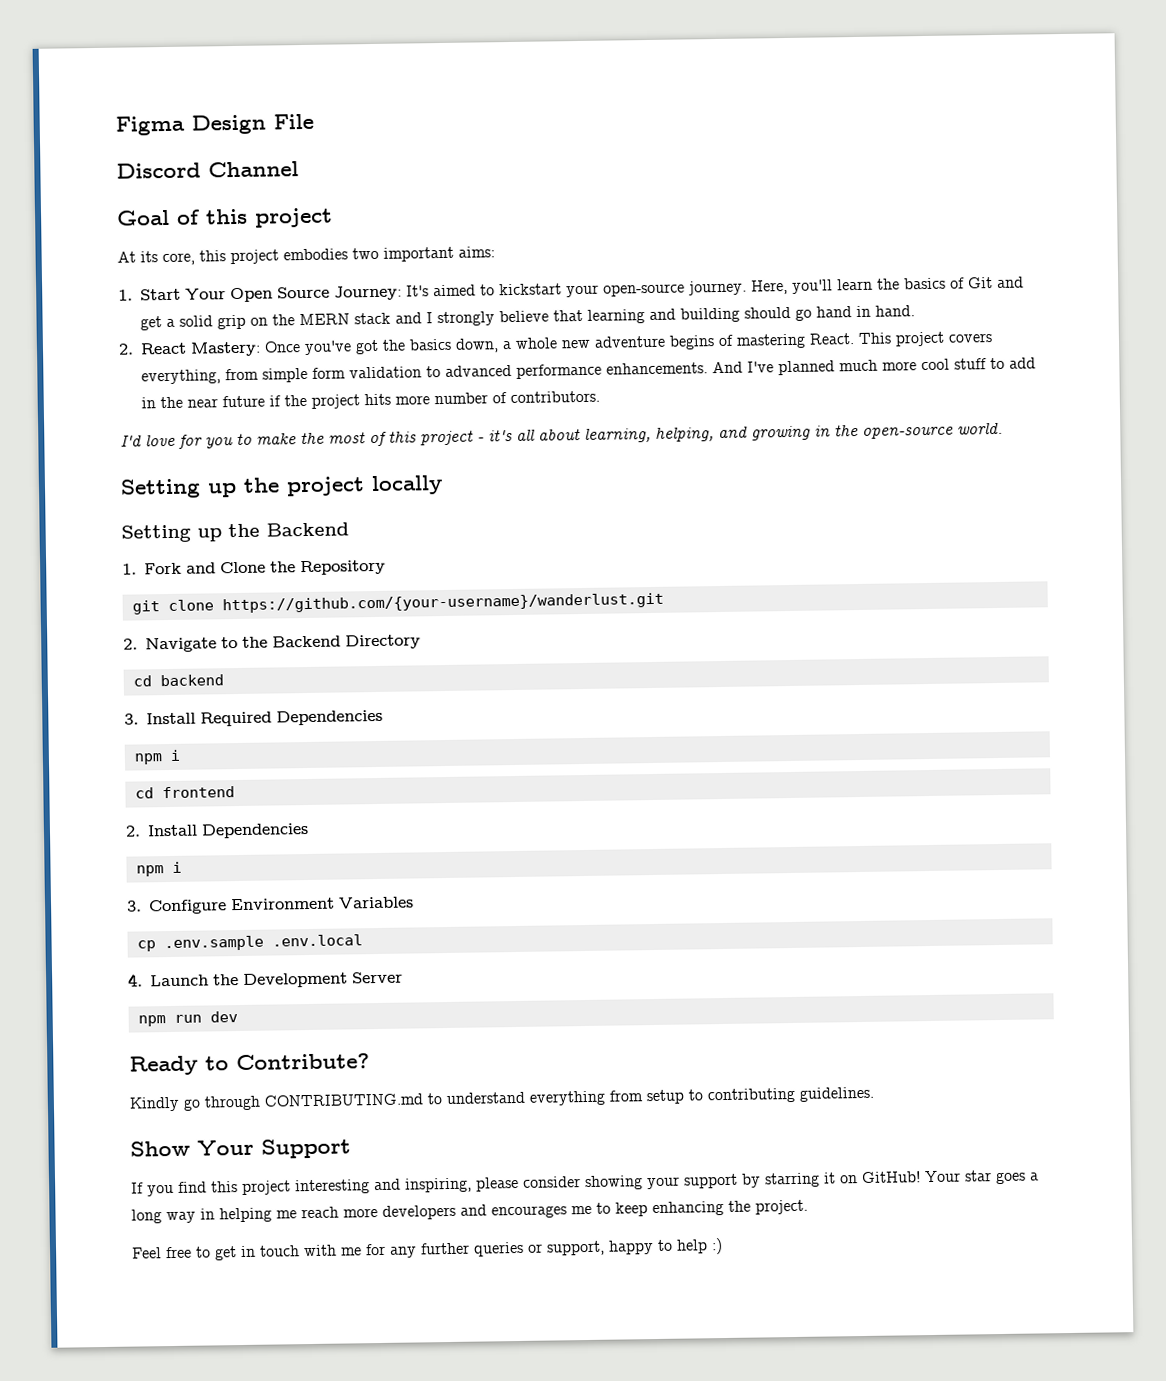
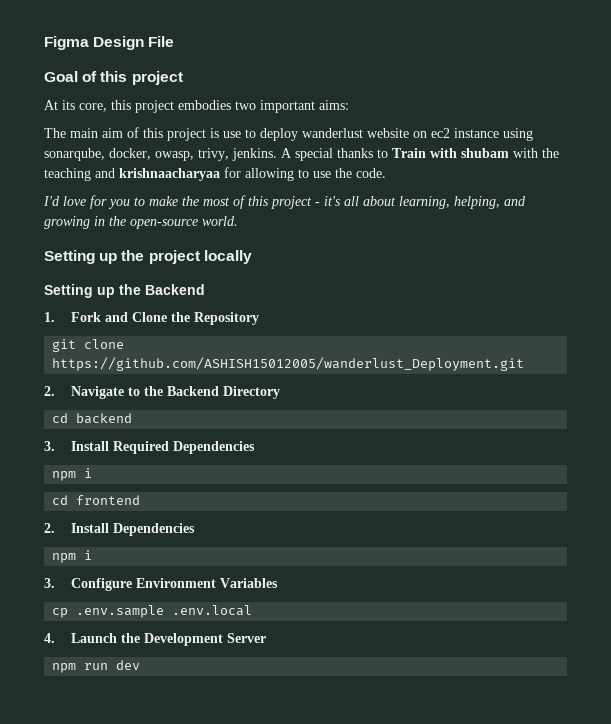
[116,161,299,179] // Discord Channel -> (175, 41) none
[118,276,1024,303] [140,305,915,331] [118,331,992,357] [141,357,1036,385] [141,390,600,409] 1. Start Your Open Source Journey: It's aimed to kickstart your open-source journey. Here, you'll learn the basics of Git and get a solid grip on the MERN stack and I strongly believe that learning and building should go hand in hand. // 2. React Mastery: Once you've got the basics down, a whole new adventure begins of mastering React. This project covers everything, from simple form validation to advanced performance enhancements. And I've planned much more cool stuff to add in the near future if the project hits more number of contributors. -> [44,127,533,141] [44,148,559,161] [44,167,386,181] The main aim of this project is use to deploy wanderlust website on ec2 instance using sonarqube, docker, owasp, trivy, jenkins. A special thanks to Train with shubam with the teaching and krishnaacharyaa for allowing to use the code.
[221,592,664,614] https://github.com/{your-username}/wanderlust.git -> [52,357,525,371] https://github.com/ASHISH15012005/wanderlust_Deployment.git
[129,1053,370,1076] [129,1086,874,1112] [130,1138,351,1159] [131,1170,1039,1197] [131,1199,808,1224] [132,1238,723,1261] // Ready to Contribute? // Kindly go through CONTRIBUTING.md to understand everything from setup to contributing guidelines. // Show Your Support // If you find this project interesting and inspiring, please consider showing your support by starring it on GitHub! Your star goes a long way in helping me reach more developers and encourages me to keep enhancing the project. // Feel free to get in touch with me for any further queries or support, happy to help :) -> (141, 665) none

